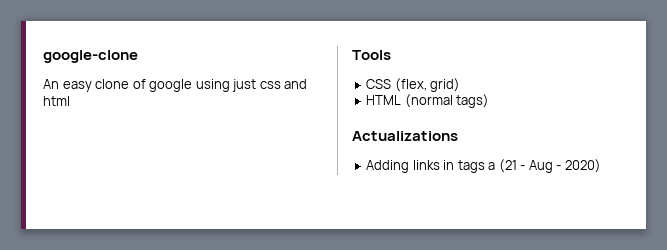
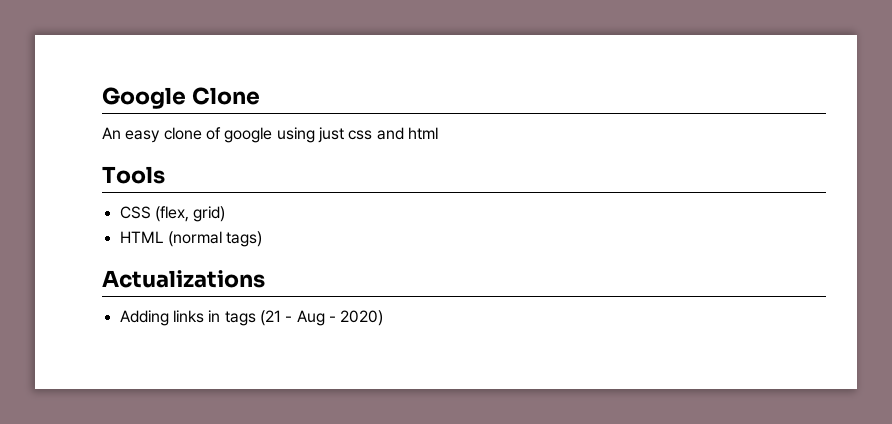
[43,50,138,63] google-clone -> [102,87,260,109] Google Clone
[488,162,496,170] a -> (256, 318) none

